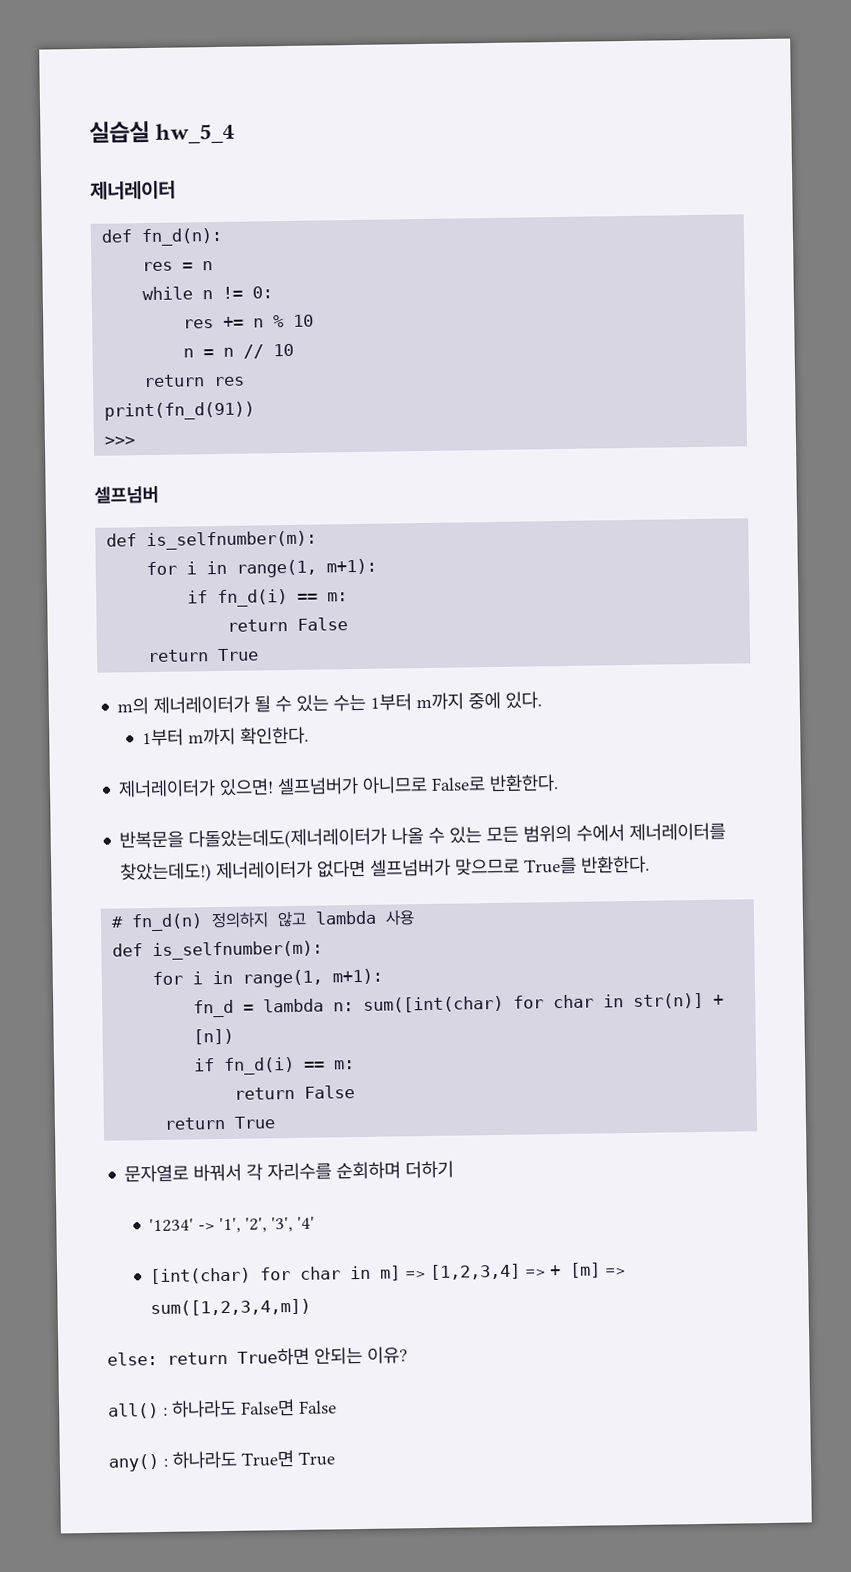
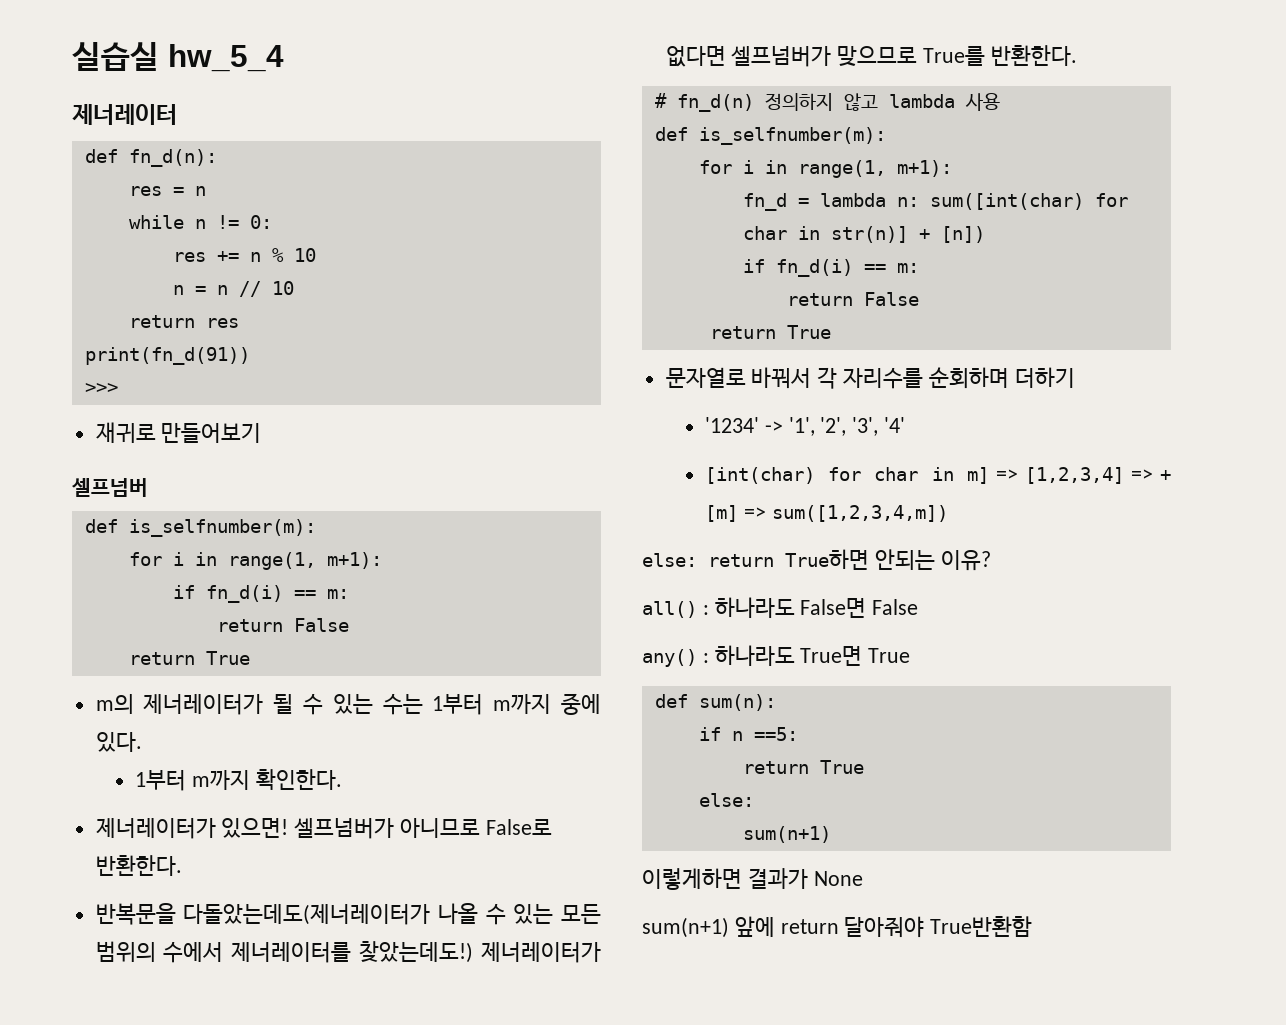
(136, 441) none -> [95,422,262,443] // 재귀로 만들어보기
(335, 1458) none -> [654,694,776,711] [698,727,798,741] [742,760,864,774] [698,793,754,807] [742,826,831,843] [642,868,863,890] [642,916,1033,938] // def sum(n): // if n ==5: // return True // else: // sum(n+1) // 이렇게하면 결과가 None // sum(n+1) 앞에 return 달아줘야 True반환함

